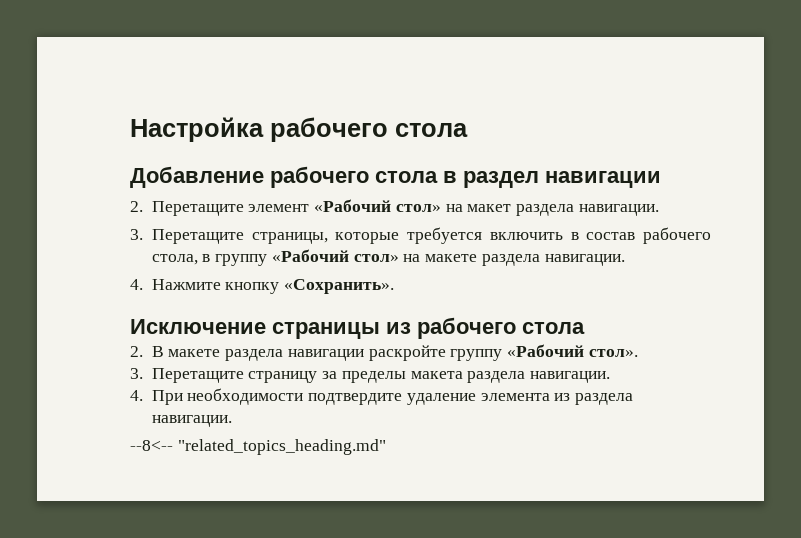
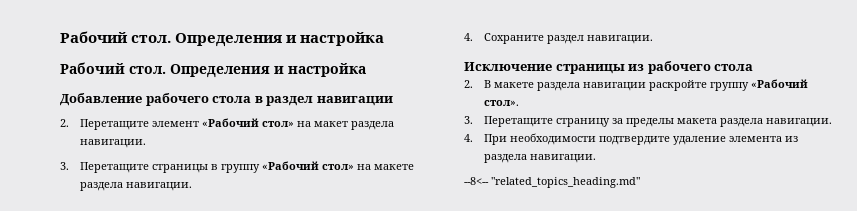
[130,117,468,142] Настройка рабочего стола -> [60,31,385,47] [60,62,366,78] Рабочий стол. Определения и настройка // Рабочий стол. Определения и настройка
[251,227,711,244] [151,254,198,265] страницы, которые требуется включить в состав рабочего стола, -> [151,164,208,173] страницы
[151,279,395,294] Нажмите кнопку «Сохранить». -> [483,33,653,44] Сохраните раздел навигации.

